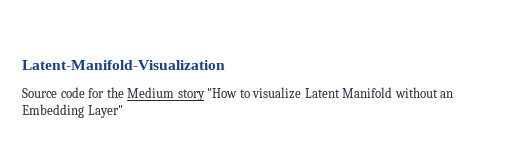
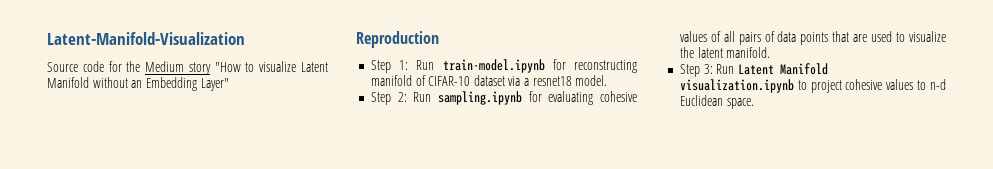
(123, 111) none -> [356,31,439,48] [370,59,637,73] [370,75,608,86] [370,91,637,105] [679,31,946,45] [679,47,771,58] [679,63,828,77] [679,79,946,93] [679,95,754,109] // Reproduction // Step 1: Run train-model.ipynb for reconstructing manifold of CIFAR-10 dataset via a resnet18 model. // Step 2: Run sampling.ipynb for evaluating cohesive values of all pairs of data points that are used to visualize the latent manifold. // Step 3: Run Latent Manifold visualization.ipynb to project cohesive values to n-d Euclidean space.

